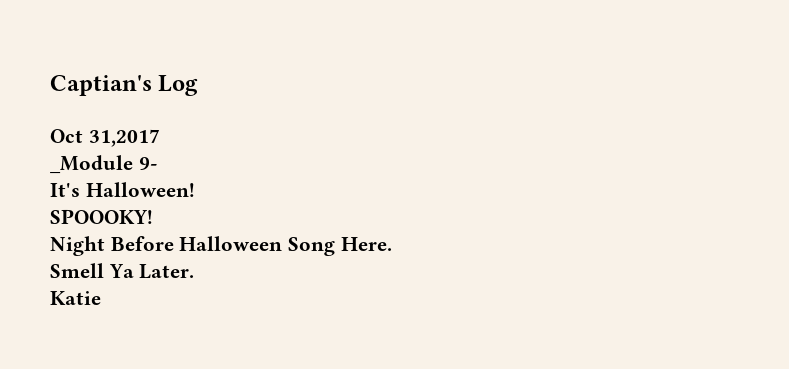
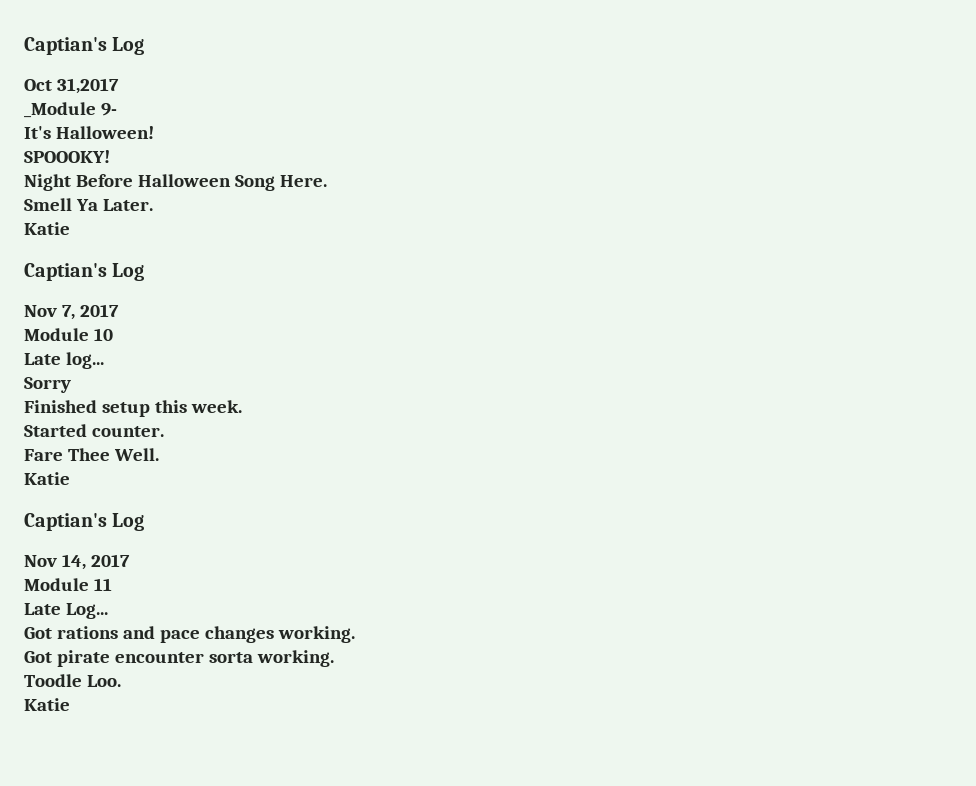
(101, 298) none -> [24,263,145,281] [24,304,119,320] [24,328,113,341] [24,352,104,369] [24,377,71,393] [24,400,242,417] [24,424,164,437] [24,448,159,461] [24,472,70,485] [24,513,145,531] [24,554,130,570] [24,578,112,591] [24,603,108,619] [24,626,355,643] [24,650,334,667] [24,674,121,687] [24,698,70,711] // Captian's Log // Nov 7, 2017 // Module 10 // Late log... // Sorry // Finished setup this week. // Started counter. // Fare Thee Well. // Katie // Captian's Log // Nov 14, 2017 // Module 11 // Late Log... // Got rations and pace changes working. // Got pirate encounter sorta working. // Toodle Loo. // Katie

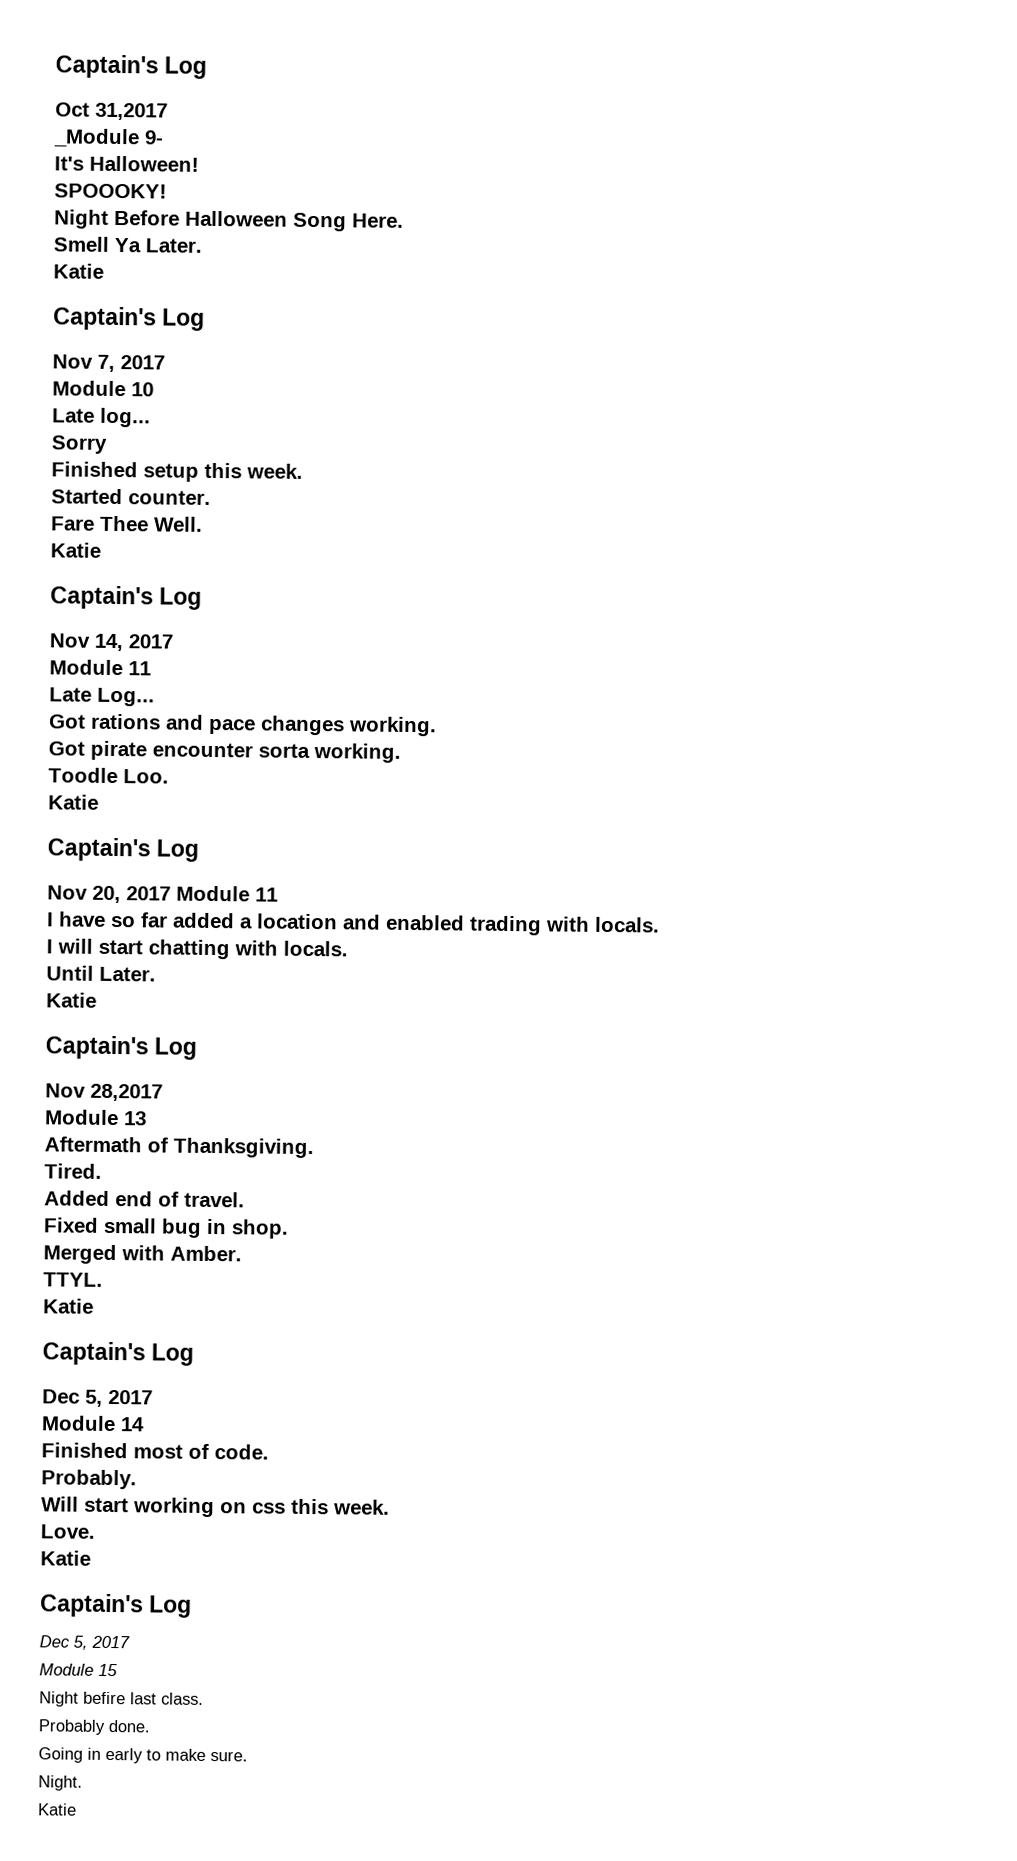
[24,37,107,55] Captian's -> [55,54,159,79] Captain's
[24,263,107,281] Captian's -> [53,306,157,331] Captain's
[24,513,107,531] Captian's -> [50,585,154,610] Captain's
(70, 704) none -> [47,837,200,862] [47,885,278,904] [47,911,660,936] [46,938,348,960] [46,965,156,982] [46,992,97,1008] [45,1035,198,1060] [45,1083,163,1102] [45,1109,147,1126] [44,1136,314,1159] [44,1163,102,1179] [44,1190,245,1208] [43,1217,289,1239] [43,1244,242,1265] [43,1272,103,1287] [43,1298,94,1314] [42,1341,195,1366] [42,1389,153,1407] [41,1415,145,1432] [41,1442,269,1460] [41,1469,137,1490] [41,1496,390,1518] [40,1524,95,1539] [40,1550,91,1566] [40,1593,193,1618] [39,1635,130,1650] [39,1663,118,1677] [39,1691,204,1707] [38,1719,150,1735] [38,1747,248,1764] [38,1775,83,1791] [38,1803,77,1816] // Captain's Log // Nov 20, 2017 Module 11 // I have so far added a location and enabled trading with locals. // I will start chatting with locals. // Until Later. // Katie // Captain's Log // Nov 28,2017 // Module 13 // Aftermath of Thanksgiving. // Tired. // Added end of travel. // Fixed small bug in shop. // Merged with Amber. // TTYL. // Katie // Captain's Log // Dec 5, 2017 // Module 14 // Finished most of code. // Probably. // Will start working on css this week. // Love. // Katie // Captain's Log // Dec 5, 2017 // Module 15 // Night befire last class. // Probably done. // Going in early to make sure. // Night. // Katie

